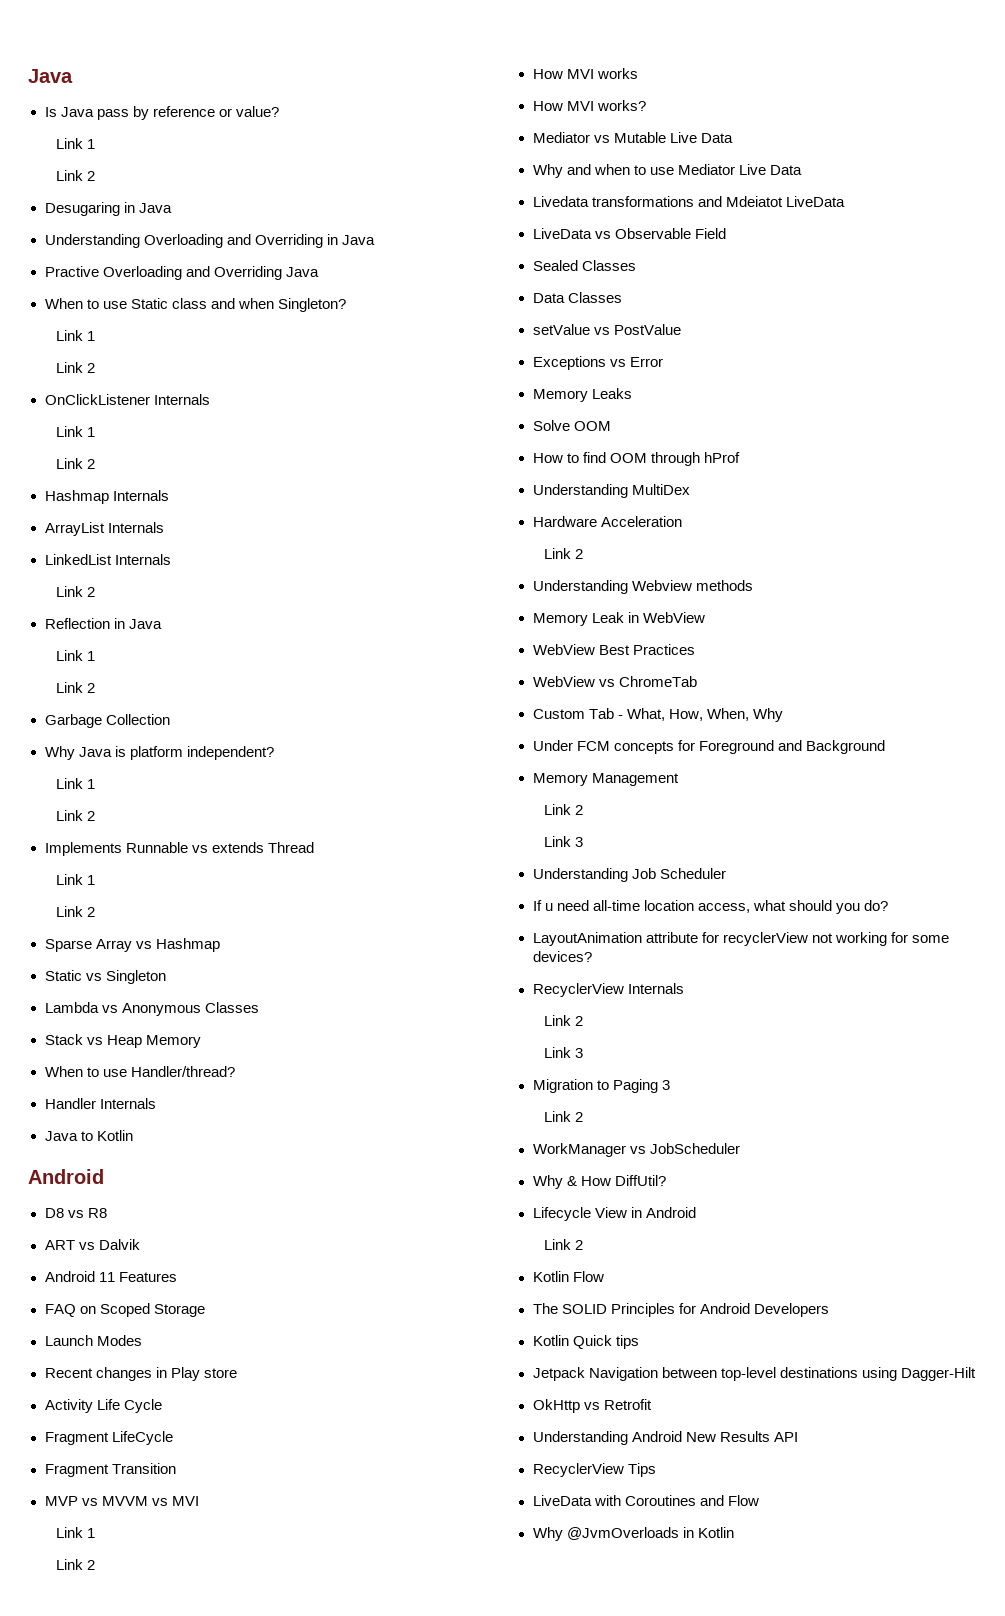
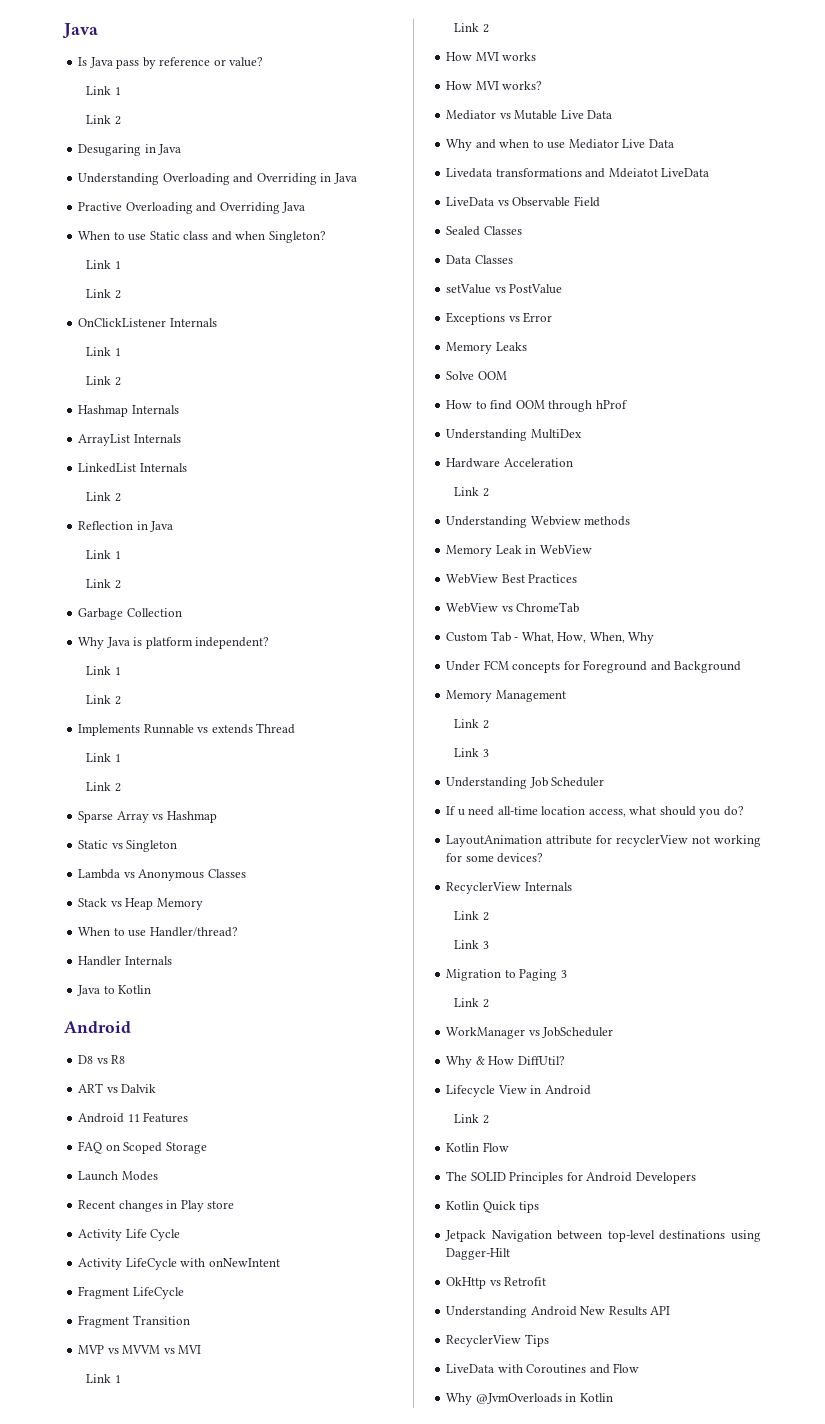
(162, 1406) none -> [78,1258,280,1270] // Activity LifeCycle with onNewIntent

